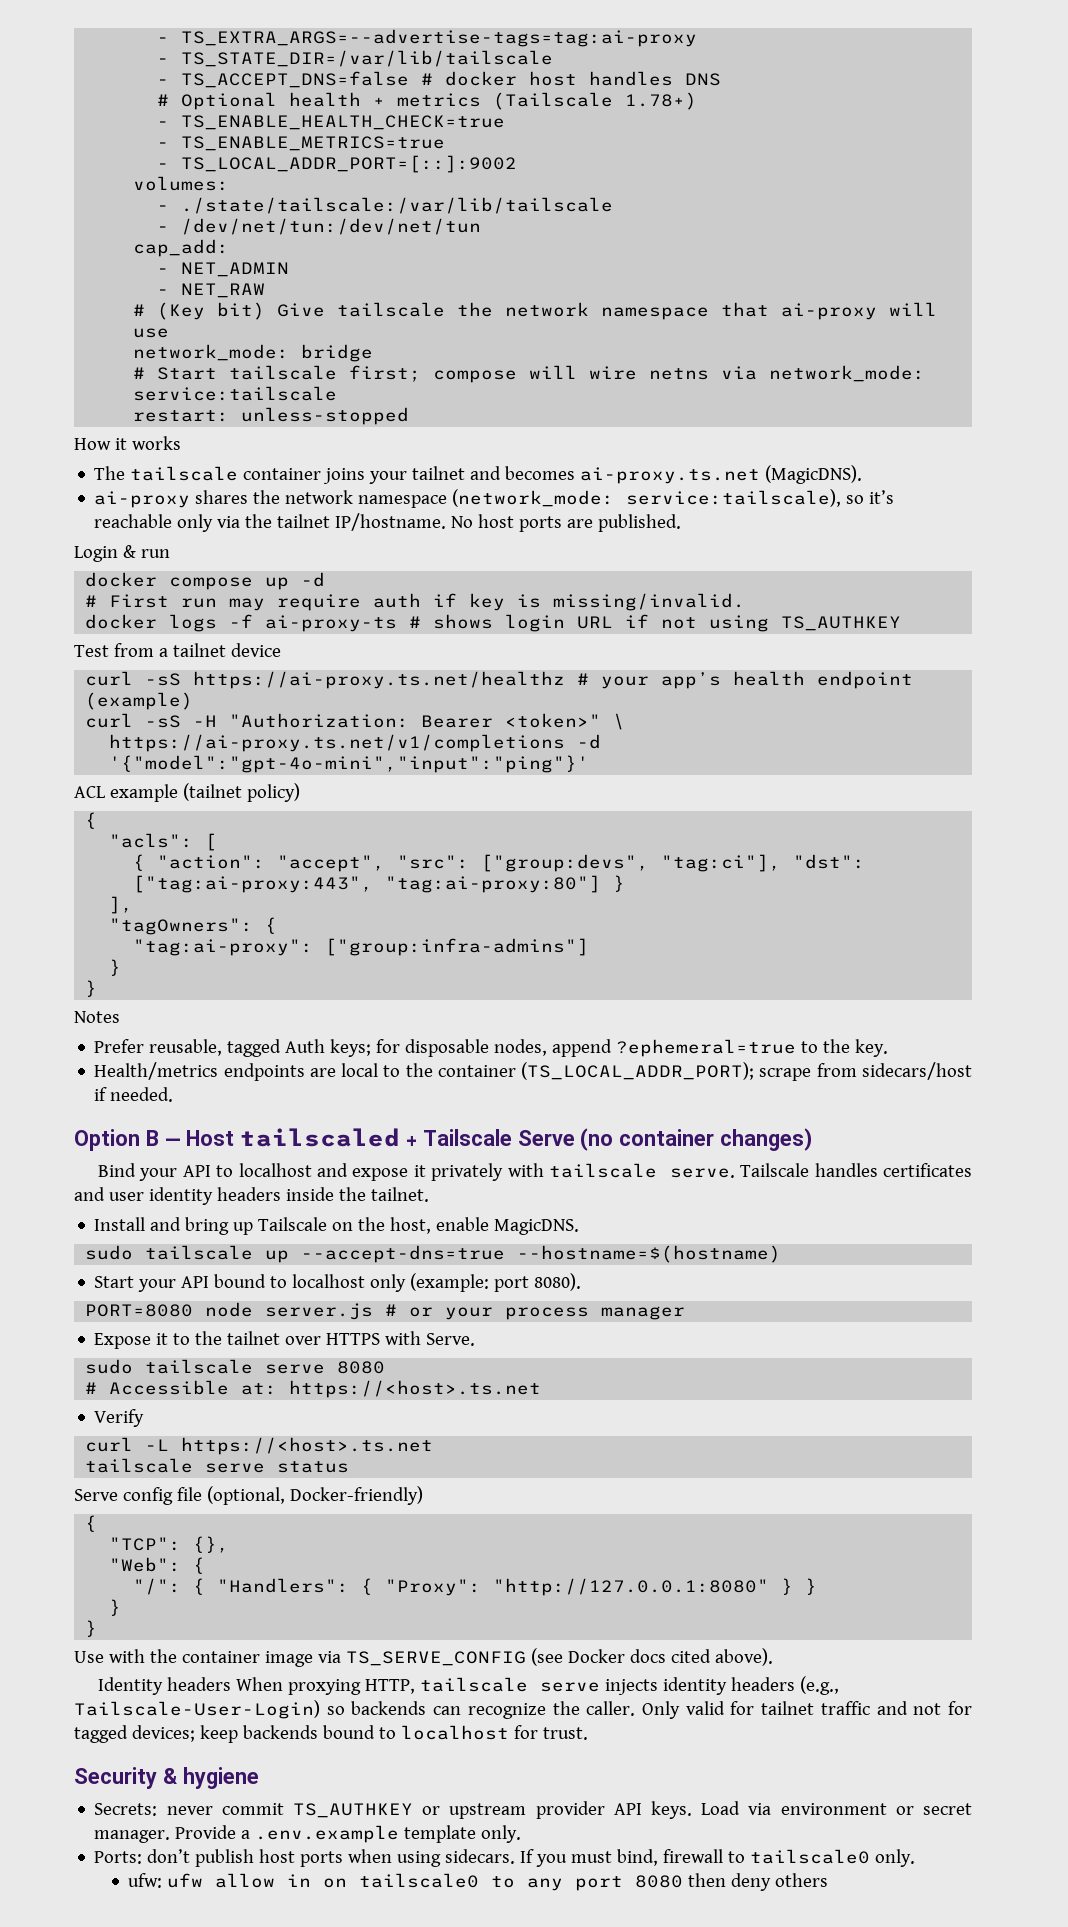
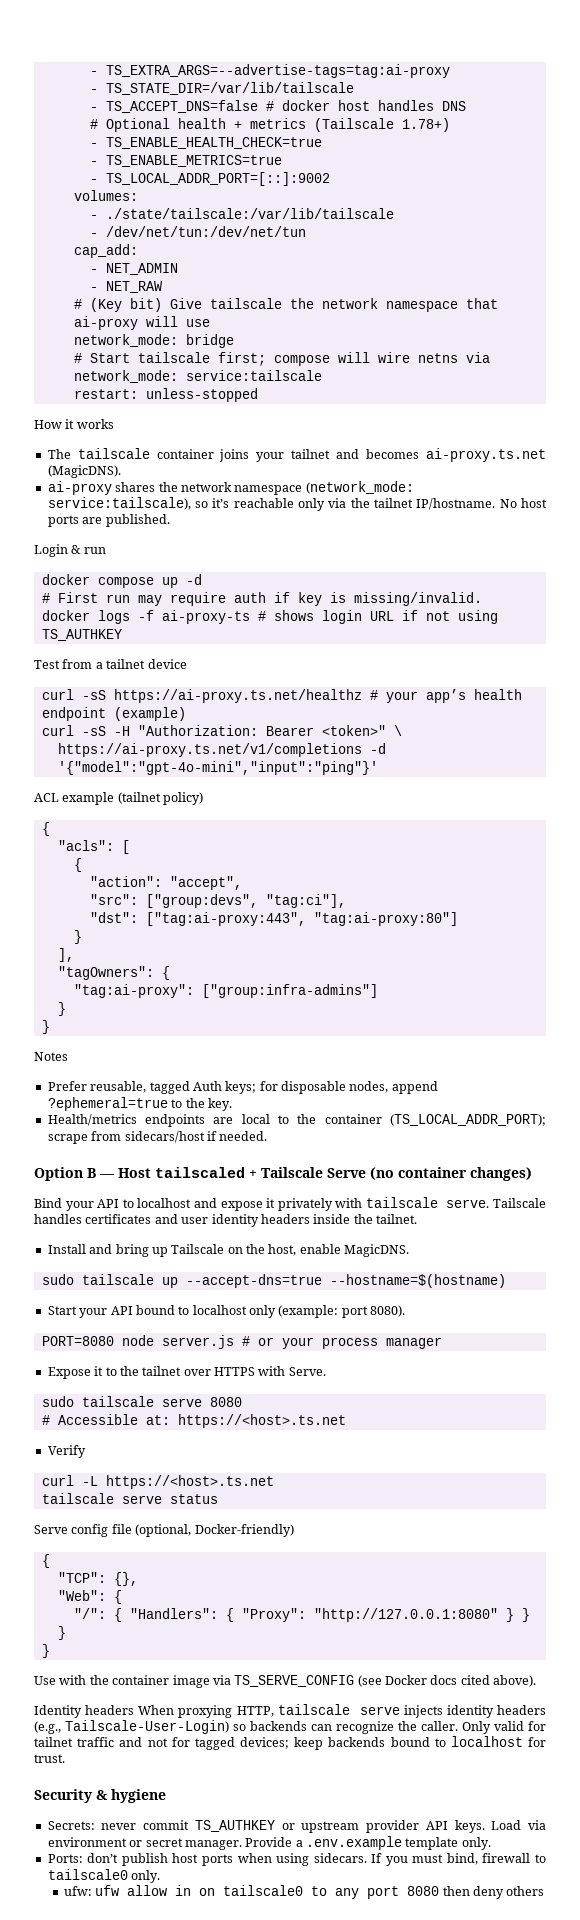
(146, 862) none -> (82, 865) //
(386, 863) none -> (242, 883) //
(782, 863) none -> (346, 901) //
(602, 884) none -> (458, 919) //

